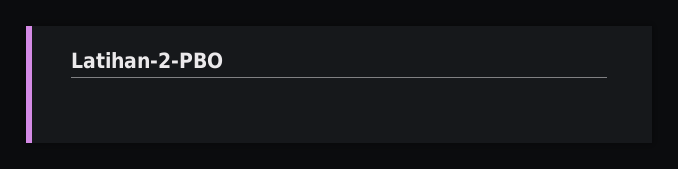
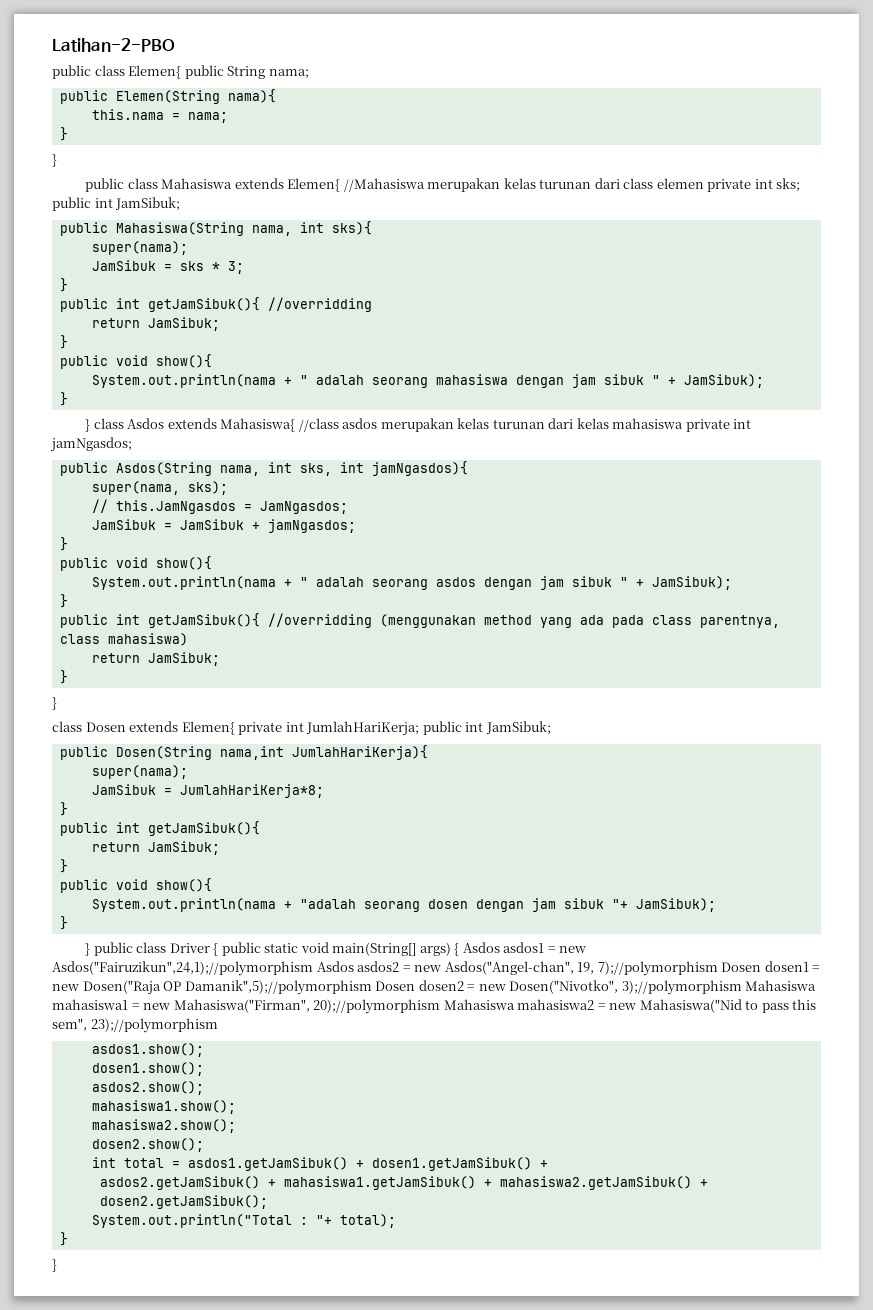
(223, 60) none -> [52,65,309,79] [59,89,276,104] [91,109,228,123] [59,127,68,141] [52,154,57,167] [85,178,801,192] [52,197,181,211] [59,221,372,236] [91,241,188,255] [91,260,244,274] [59,278,68,292] [59,297,372,312] [91,317,220,331] [59,335,68,349] [59,354,212,369] [91,374,764,388] [59,392,68,406] [85,418,752,432] [50,437,132,452] [59,461,468,476] [91,481,228,495] [91,499,348,514] [91,519,356,533] [59,537,68,551] [59,556,212,571] [91,576,732,590] [59,594,68,608] [59,613,780,628] [59,633,188,646] [91,652,220,666] [59,670,68,684] [52,697,57,710] [52,721,551,736] [59,745,428,760] [91,765,188,779] [91,784,324,798] [59,802,68,816] [59,821,260,836] [91,841,220,855] [59,859,68,873] [59,878,212,893] [91,898,716,912] [59,916,68,930] [85,942,587,956] [52,961,821,976] [52,980,817,995] [52,999,817,1014] [52,1018,218,1033] [91,1043,204,1057] [91,1062,204,1076] [91,1081,204,1095] [91,1100,236,1114] [91,1119,236,1133] [91,1138,204,1152] [91,1157,548,1171] [99,1176,708,1190] [99,1195,268,1209] [91,1214,396,1228] [59,1232,68,1246] [52,1259,57,1272] // public class Elemen{ public String nama; // public Elemen(String nama){ // this.nama = nama; // } // } // public class Mahasiswa extends Elemen{ //Mahasiswa merupakan kelas turunan dari class elemen private int sks; public int JamSibuk; // public Mahasiswa(String nama, int sks){ // super(nama); // JamSibuk = sks * 3; // } // public int getJamSibuk(){ //overridding // return JamSibuk; // } // public void show(){ // System.out.println(nama + " adalah seorang mahasiswa dengan jam sibuk " + JamSibuk); // } // } class Asdos extends Mahasiswa{ //class asdos merupakan kelas turunan dari kelas mahasiswa private int jamNgasdos; // public Asdos(String nama, int sks, int jamNgasdos){ // super(nama, sks); // // this.JamNgasdos = JamNgasdos; // JamSibuk = JamSibuk + jamNgasdos; // } // public void show(){ // System.out.println(nama + " adalah seorang asdos dengan jam sibuk " + JamSibuk); // } // public int getJamSibuk(){ //overridding (menggunakan method yang ada pada class parentnya, class mahasiswa) // return JamSibuk; // } // } // class Dosen extends Elemen{ private int JumlahHariKerja; public int JamSibuk; // public Dosen(String nama,int JumlahHariKerja){ // super(nama); // JamSibuk = JumlahHariKerja*8; // } // public int getJamSibuk(){ // return JamSibuk; // } // public void show(){ // System.out.println(nama + "adalah seorang dosen dengan jam sibuk "+ JamSibuk); // } // } public class Driver { public static void main(String[] args) { Asdos asdos1 = new Asdos("Fairuzikun",24,1);//polymorphism Asdos asdos2 = new Asdos("Angel-chan", 19, 7);//polymorphism Dosen dosen1 = new Dosen("Raja OP Damanik",5);//polymorphism Dosen dosen2 = new Dosen("Nivotko", 3);//polymorphism Mahasiswa mahasiswa1 = new Mahasiswa("Firman", 20);//polymorphism Mahasiswa mahasiswa2 = new Mahasiswa("Nid to pass this sem", 23);//polymorphism // asdos1.show(); // dosen1.show(); // asdos2.show(); // mahasiswa1.show(); // mahasiswa2.show(); // dosen2.show(); // int total = asdos1.getJamSibuk() + dosen1.getJamSibuk() + // asdos2.getJamSibuk() + mahasiswa1.getJamSibuk() + mahasiswa2.getJamSibuk() + dosen2.getJamSibuk(); // System.out.println("Total : "+ total); // } // }

